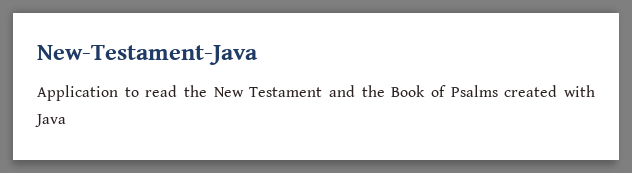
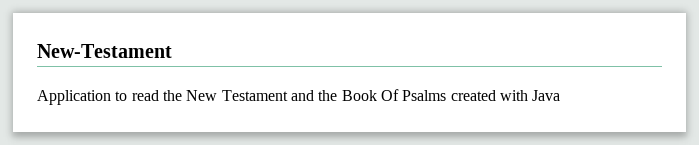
[37,45,258,65] New-Testament-Java -> [37,44,172,58] New-Testament
[431,85,446,97] of -> [380,89,399,101] Of

